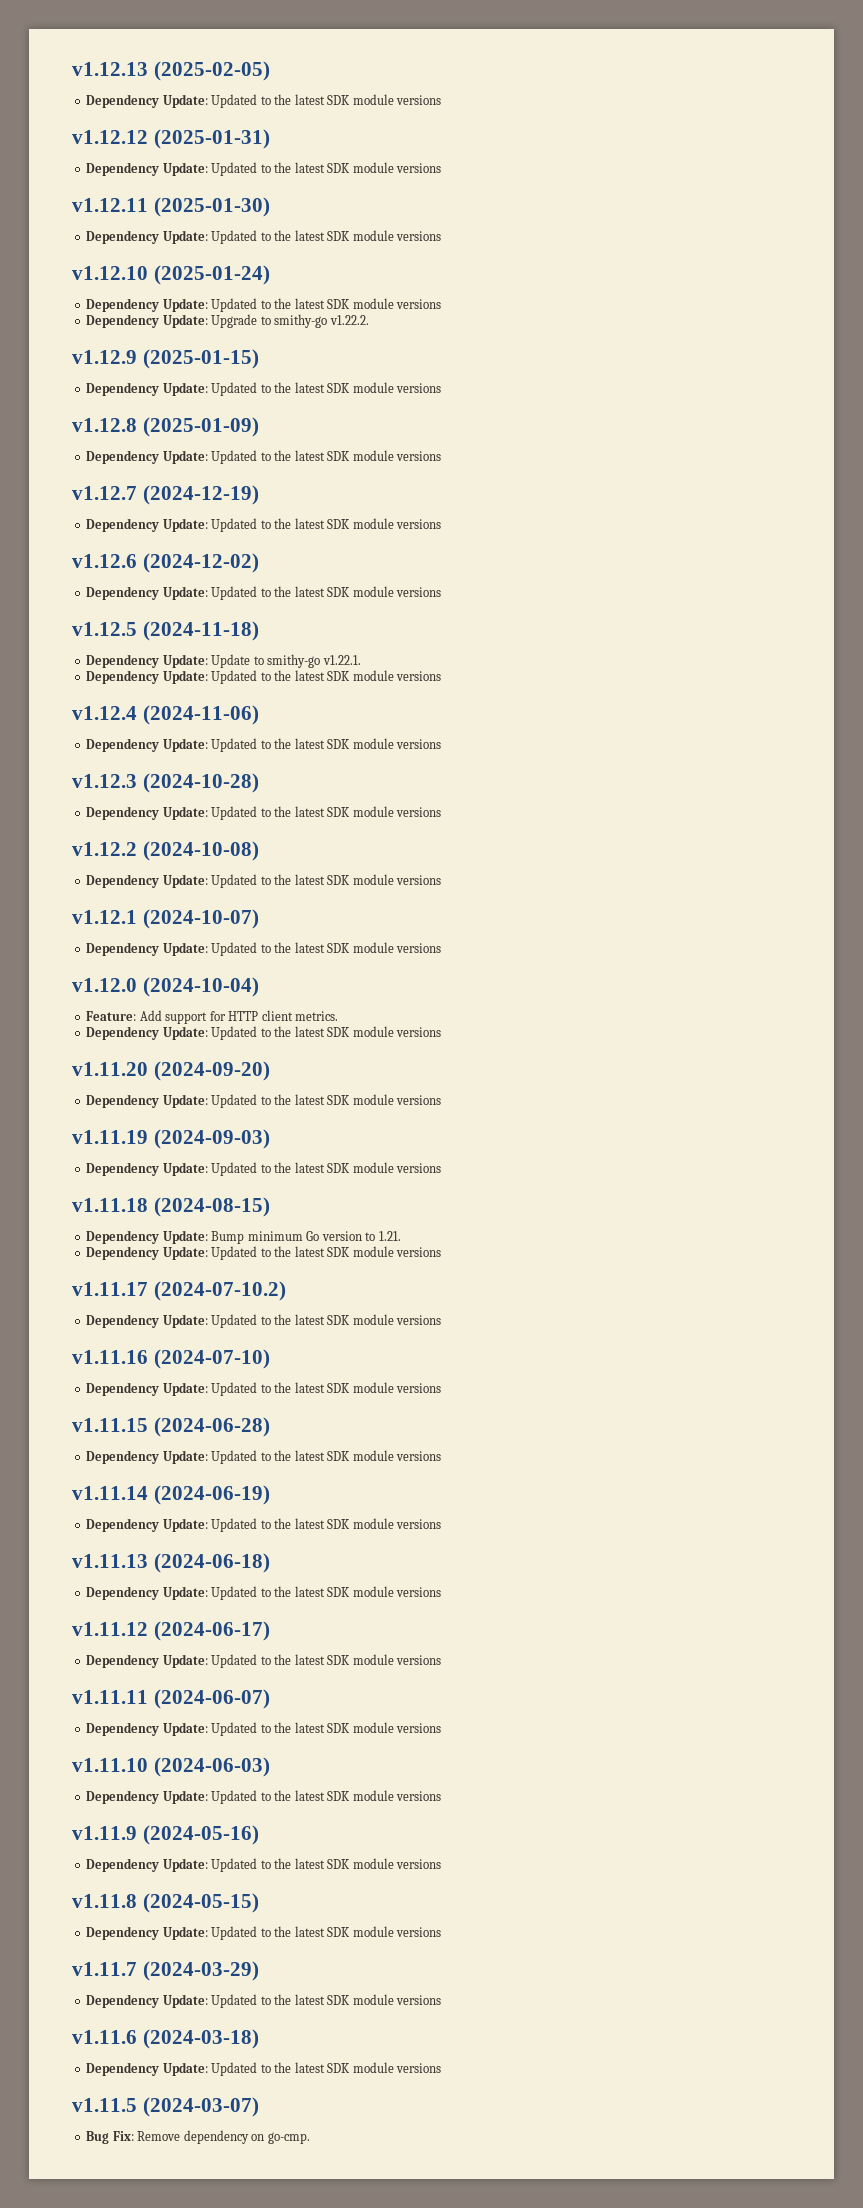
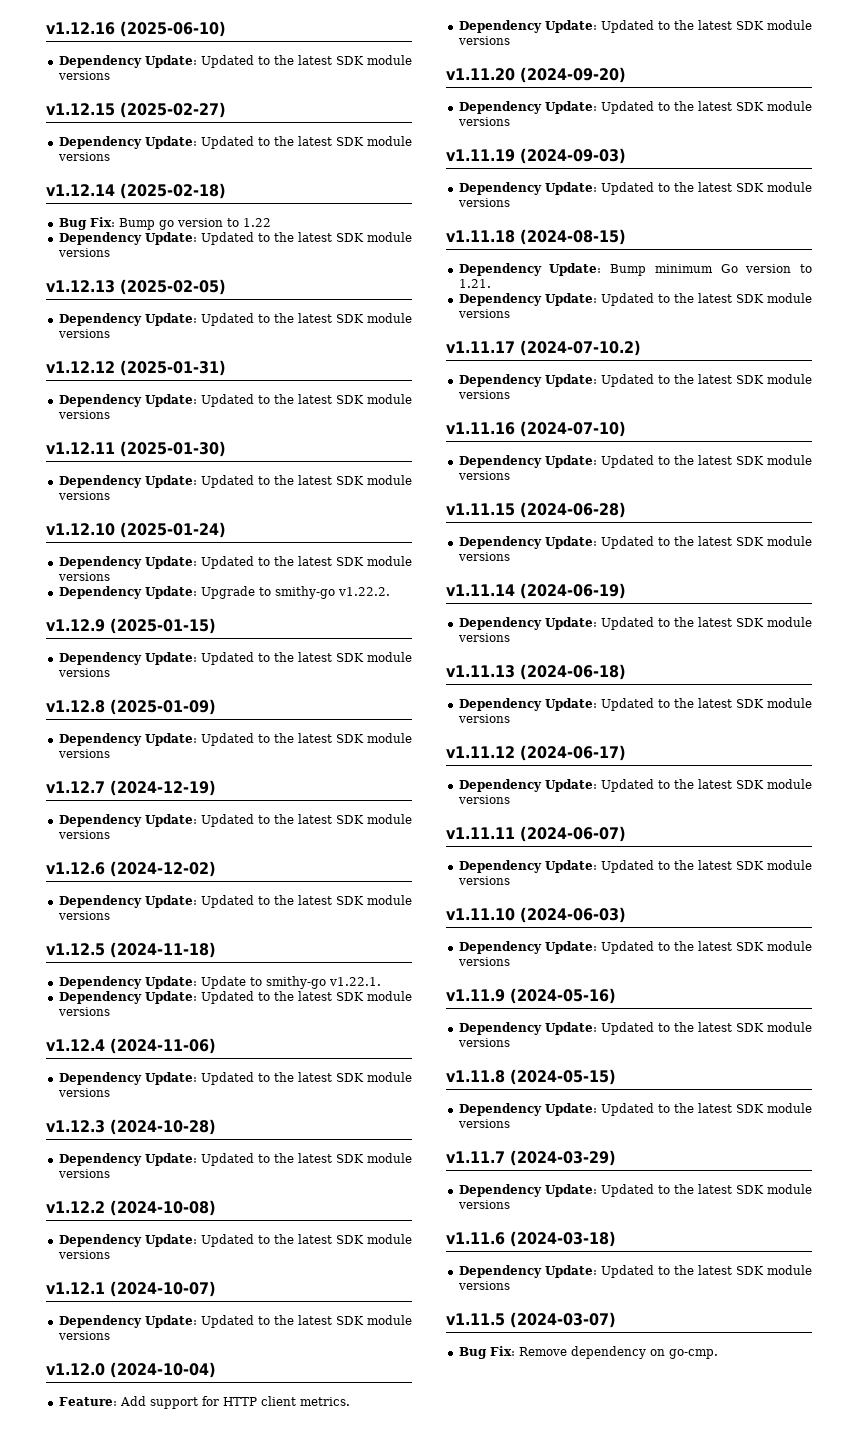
(72, 69) none -> [46,21,226,37] [58,55,413,68] [57,71,110,80] [46,102,226,118] [58,136,413,149] [57,152,110,161] [46,183,226,199] [58,217,271,230] [58,232,413,245] [57,248,110,257] v1.12.16 (2025-06-10) // Dependency Update: Updated to the latest SDK module versions // v1.12.15 (2025-02-27) // Dependency Update: Updated to the latest SDK module versions // v1.12.14 (2025-02-18) // Bug Fix: Bump go version to 1.22 // Dependency Update: Updated to the latest SDK module versions //

